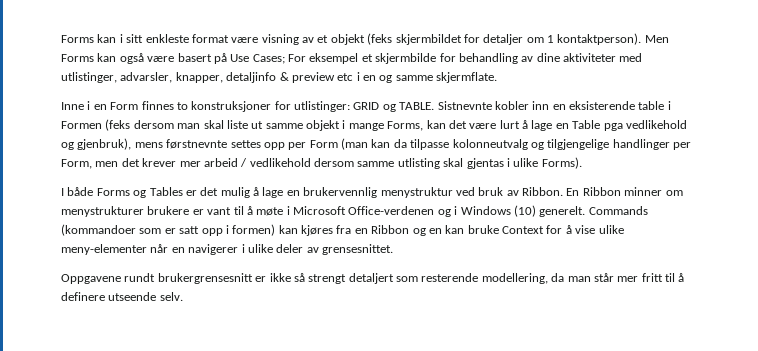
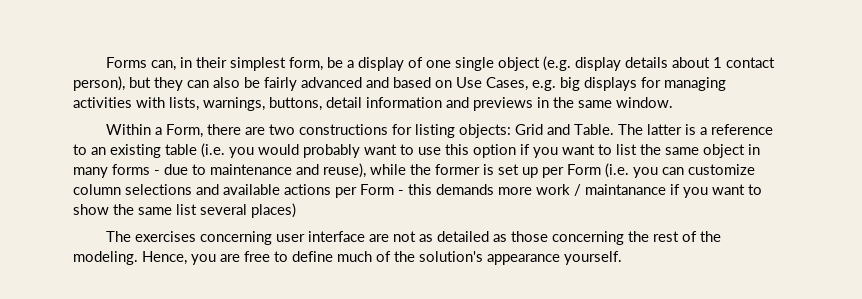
[61,33,669,45] [61,53,643,64] [61,72,498,83] [61,101,671,112] [61,119,687,131] [61,138,691,150] [61,157,582,169] [61,187,683,198] [61,205,648,217] [61,224,624,236] [61,244,393,255] [61,273,685,284] [61,292,183,301] Forms kan i sitt enkleste format være visning av et objekt (feks skjermbildet for detaljer om 1 kontaktperson). Men Forms kan også være basert på Use Cases; For eksempel et skjermbilde for behandling av dine aktiviteter med utlistinger, advarsler, knapper, detaljinfo & preview etc i en og samme skjermflate. // Inne i en Form finnes to konstruksjoner for utlistinger: GRID og TABLE. Sistnevnte kobler inn en eksisterende table i Formen (feks dersom man skal liste ut samme objekt i mange Forms, kan det være lurt å lage en Table pga vedlikehold og gjenbruk), mens førstnevnte settes opp per Form (man kan da tilpasse kolonneutvalg og tilgjengelige handlinger per Form, men det krever mer arbeid / vedlikehold dersom samme utlisting skal gjentas i ulike Forms). // I både Forms og Tables er det mulig å lage en brukervennlig menystruktur ved bruk av Ribbon. En Ribbon minner om menystrukturer brukere er vant til å møte i Microsoft Office-verdenen og i Windows (10) generelt. Commands (kommandoer som er satt opp i formen) kan kjøres fra en Ribbon og en kan bruke Context for å vise ulike meny-elementer når en navigerer i ulike deler av grensesnittet. // Oppgavene rundt brukergrensesnitt er ikke så strengt detaljert som resterende modellering, da man står mer fritt til å definere utseende selv. -> [105,56,775,71] [73,76,726,91] [73,97,673,111] [105,124,773,138] [73,143,760,158] [73,163,755,178] [73,184,762,198] [73,203,296,218] [105,231,721,245] [73,251,622,265] Forms can, in their simplest form, be a display of one single object (e.g. display details about 1 contact person), but they can also be fairly advanced and based on Use Cases, e.g. big displays for managing activities with lists, warnings, buttons, detail information and previews in the same window. // Within a Form, there are two constructions for listing objects: Grid and Table. The latter is a reference to an existing table (i.e. you would probably want to use this option if you want to list the same object in many forms - due to maintenance and reuse), while the former is set up per Form (i.e. you can customize column selections and available actions per Form - this demands more work / maintanance if you want to show the same list several places) // The exercises concerning user interface are not as detailed as those concerning the rest of the modeling. Hence, you are free to define much of the solution's appearance yourself.

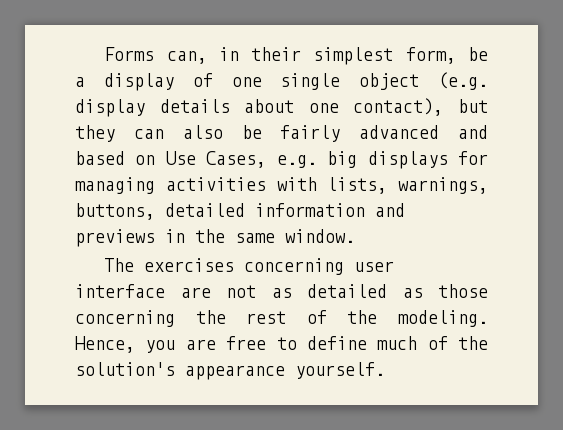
[712,57,775,68] [73,76,125,91] 1 contact person), -> [308,98,444,116] one contact),
[326,97,362,108] detail -> [165,203,245,217] detailed
[105,124,773,138] [73,143,760,158] [73,163,755,178] [73,184,762,198] [73,203,296,218] // Within a Form, there are two constructions for listing objects: Grid and Table. The latter is a reference to an existing table (i.e. you would probably want to use this option if you want to list the same object in many forms - due to maintenance and reuse), while the former is set up per Form (i.e. you can customize column selections and available actions per Form - this demands more work / maintanance if you want to show the same list several places) -> (355, 236) none

